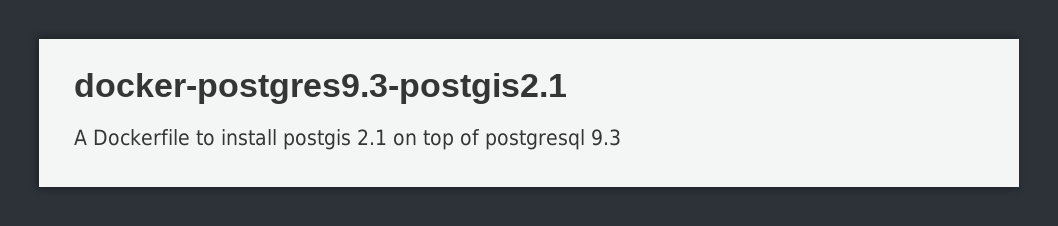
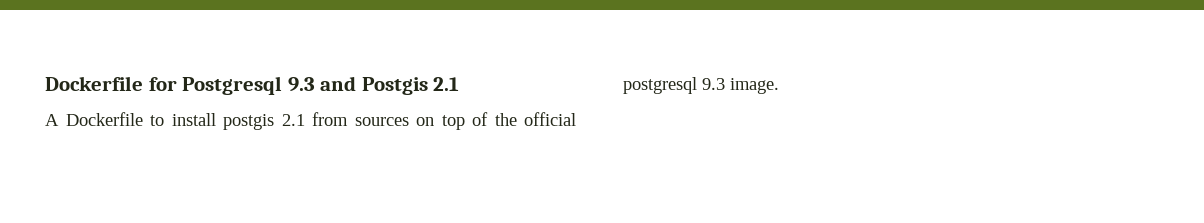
[74,73,567,104] docker-postgres9.3-postgis2.1 -> [45,76,460,95] Dockerfile for Postgresql 9.3 and Postgis 2.1
(387, 137) none -> [312,112,409,126] from sources
(480, 137) none -> [494,112,576,126] the official
(621, 137) none -> [730,78,779,94] image.

